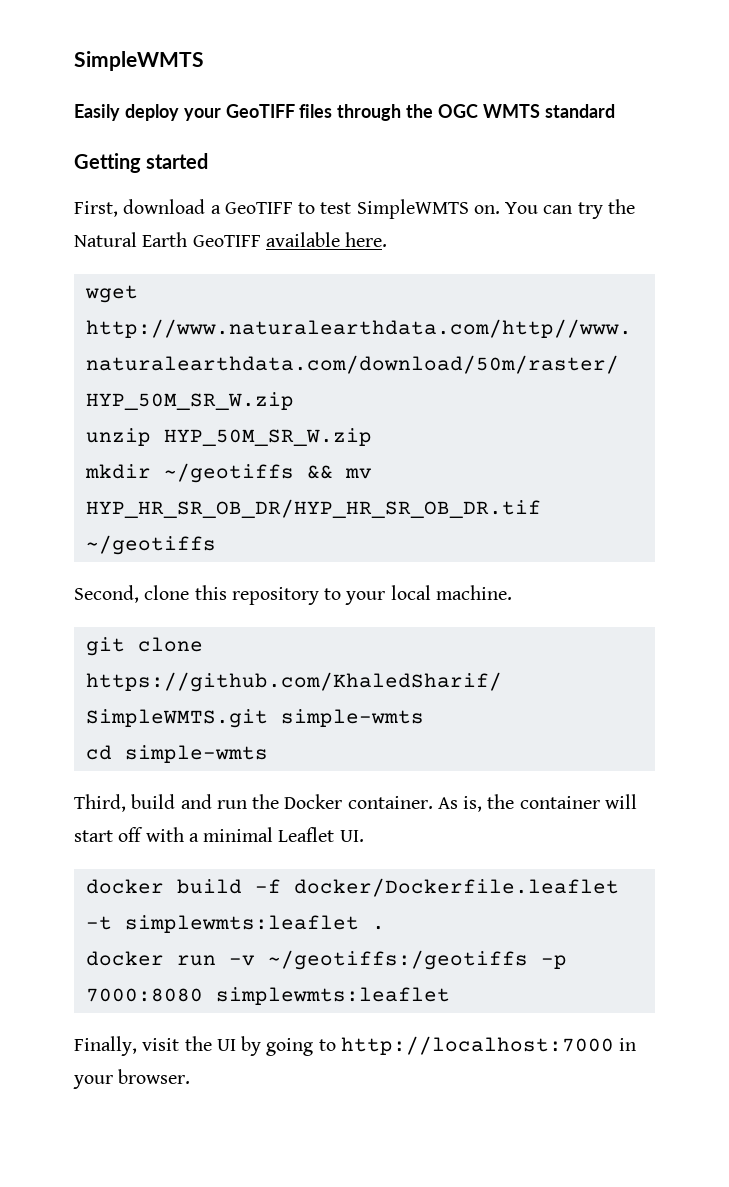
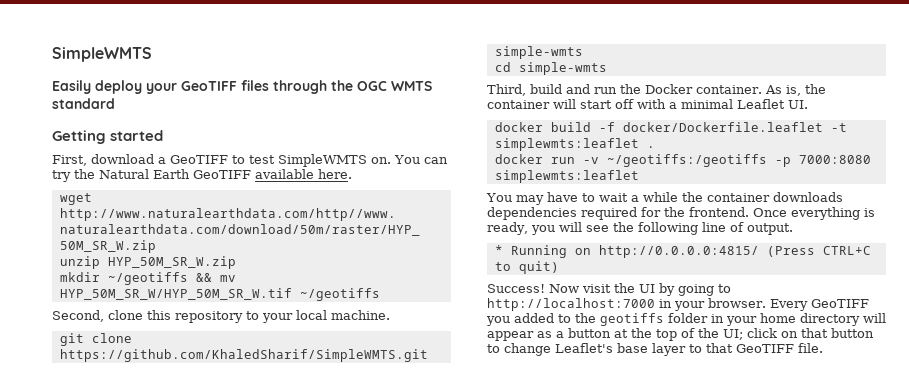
[85,499,541,518] HYP_HR_SR_OB_DR/HYP_HR_SR_OB_DR.tif -> [59,288,292,300] HYP_50M_SR_W/HYP_50M_SR_W.tif
[74,1036,137,1056] Finally, -> [486,192,843,205] [487,207,875,220] [487,222,793,235] [494,245,871,258] [494,261,559,274] [487,284,579,293] You may have to wait a while the container downloads dependencies required for the frontend. Once everything is ready, you will see the following line of output. // * Running on http://0.0.0.0:4815/ (Press CTRL+C to quit) // Success! Now
(191, 1076) none -> [769,299,869,311] [486,313,886,326] [487,328,874,341] [487,343,823,356] Every GeoTIFF you added to the geotiffs folder in your home directory will appear as a button at the top of the UI; click on that button to change Leaflet's base layer to that GeoTIFF file.

